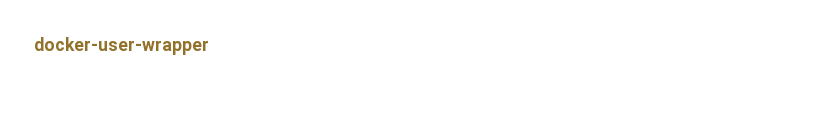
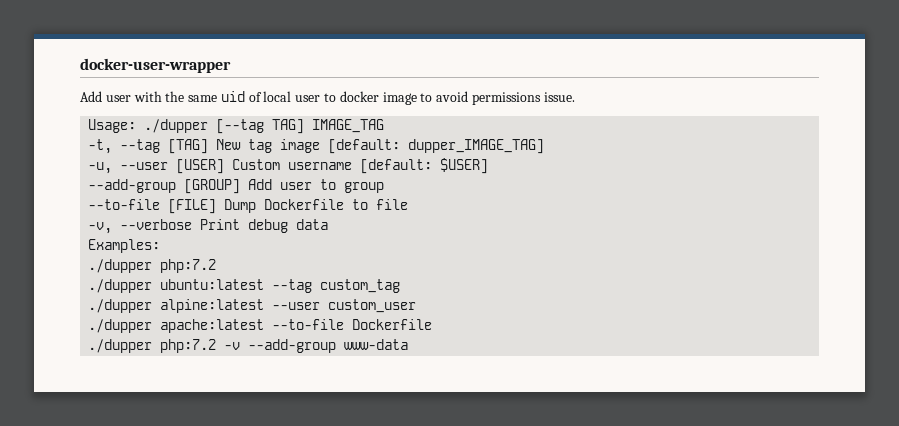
(209, 46) none -> [80,91,575,105] [88,119,385,134] [88,139,545,154] [88,158,489,174] [88,179,385,194] [88,199,409,214] [88,219,329,234] [88,239,161,253] [88,259,217,273] [88,279,401,293] [88,299,417,313] [88,319,433,333] [88,339,409,353] // Add user with the same uid of local user to docker image to avoid permissions issue. // Usage: ./dupper [--tag TAG] IMAGE_TAG // -t, --tag [TAG] New tag image [default: dupper_IMAGE_TAG] // -u, --user [USER] Custom username [default: $USER] // --add-group [GROUP] Add user to group // --to-file [FILE] Dump Dockerfile to file // -v, --verbose Print debug data // Examples: // ./dupper php:7.2 // ./dupper ubuntu:latest --tag custom_tag // ./dupper alpine:latest --user custom_user // ./dupper apache:latest --to-file Dockerfile // ./dupper php:7.2 -v --add-group www-data

